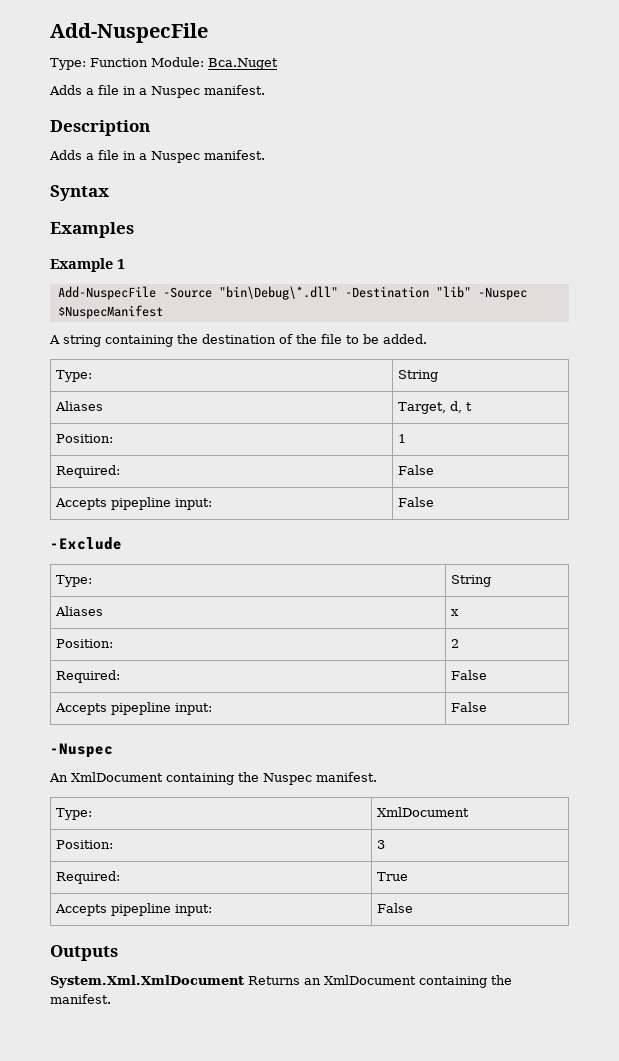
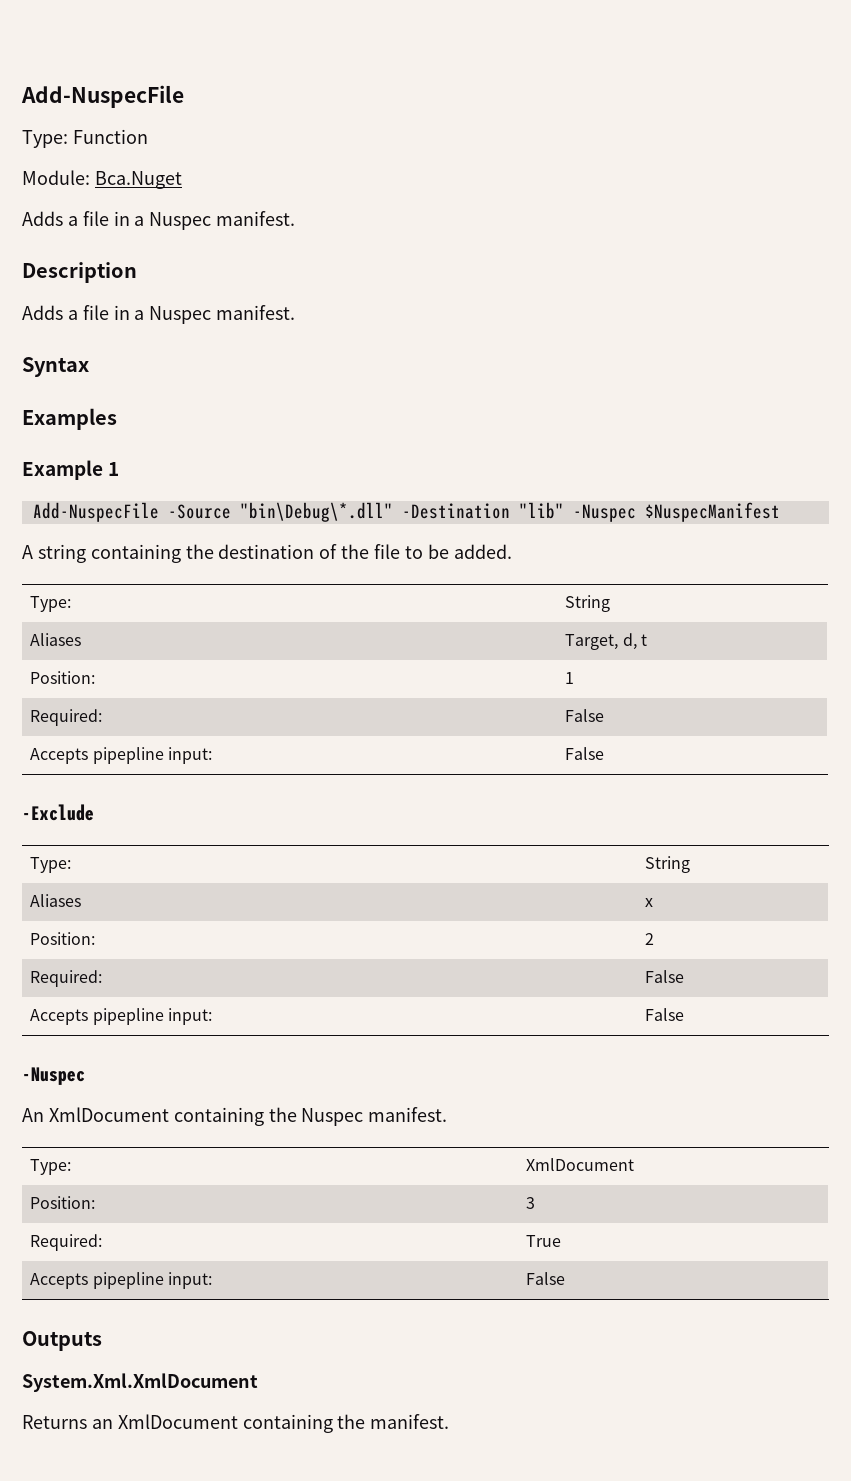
(148, 62) none -> (148, 136) //
(244, 981) none -> (258, 1382) //

